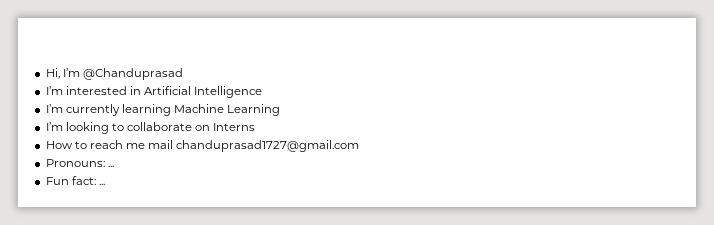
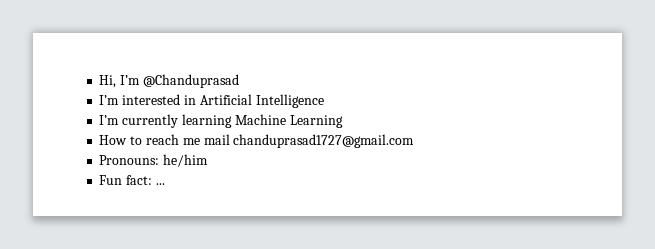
[45,122,256,134] // I’m looking to collaborate on Interns -> (343, 121) none
[107,165,114,167] ... -> [163,154,209,167] he/him

